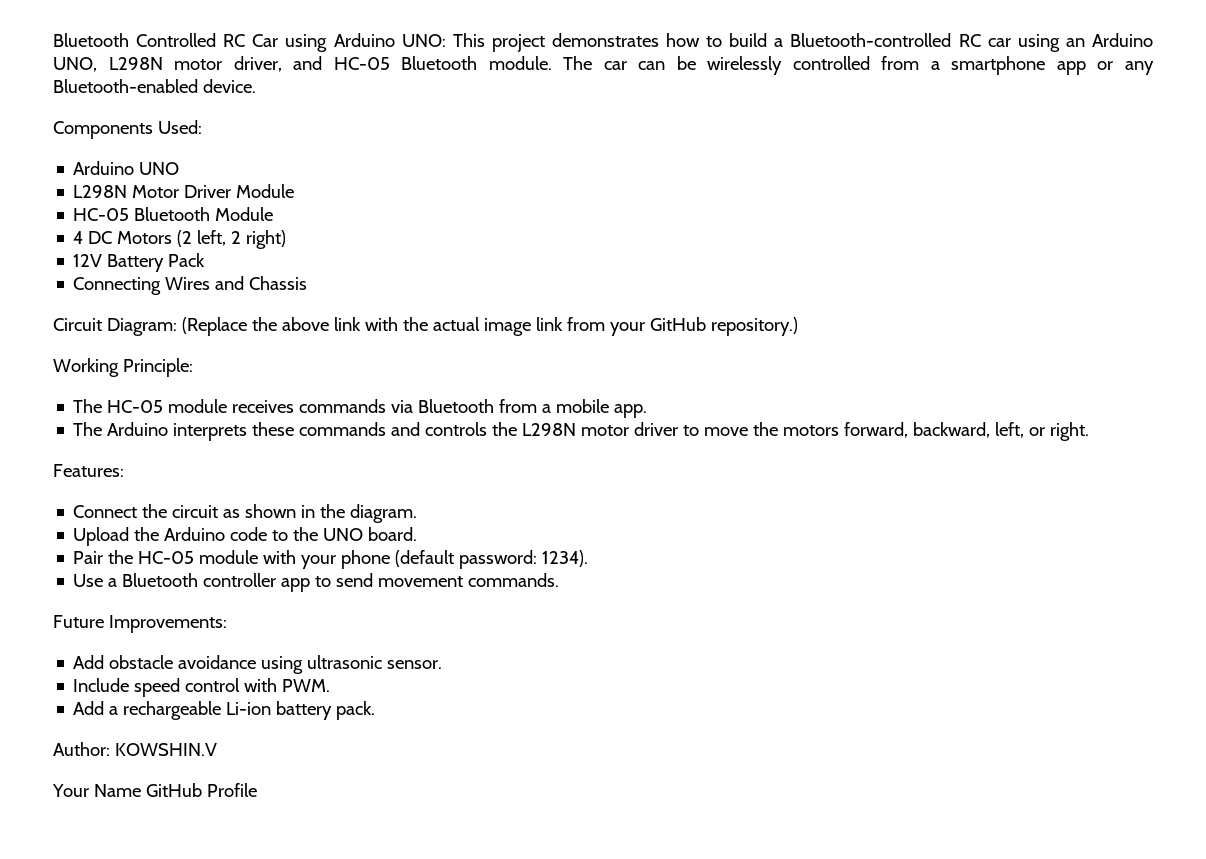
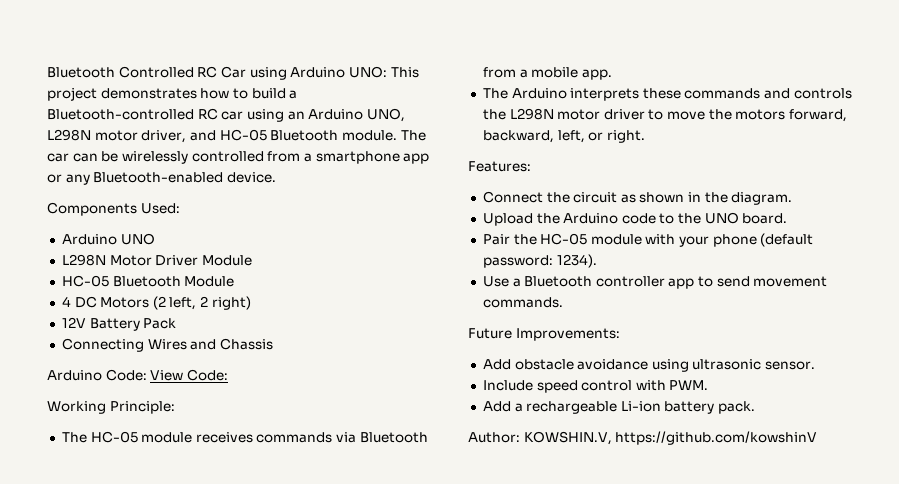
[53,317,798,336] Circuit Diagram: (Replace the above link with the actual image link from your GitHub repository.) -> [47,369,228,381] Arduino Code: View Code:
[114,743,217,756] [52,783,257,797] KOWSHIN.V // Your Name GitHub Profile -> [523,431,818,445] KOWSHIN.V, https://github.com/kowshinV

